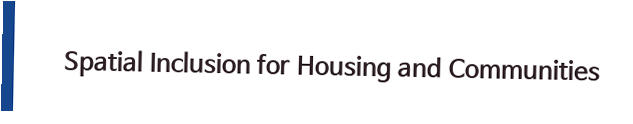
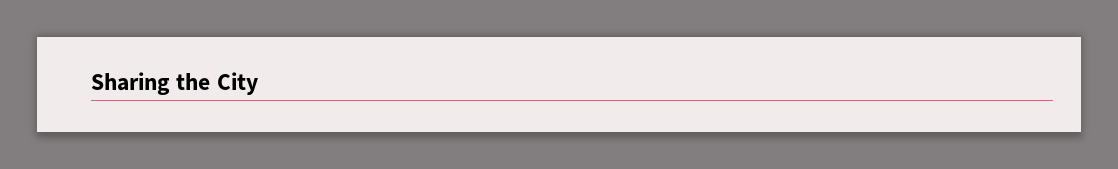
[63,49,602,83] Spatial Inclusion for Housing and Communities -> [91,72,258,95] Sharing the City

